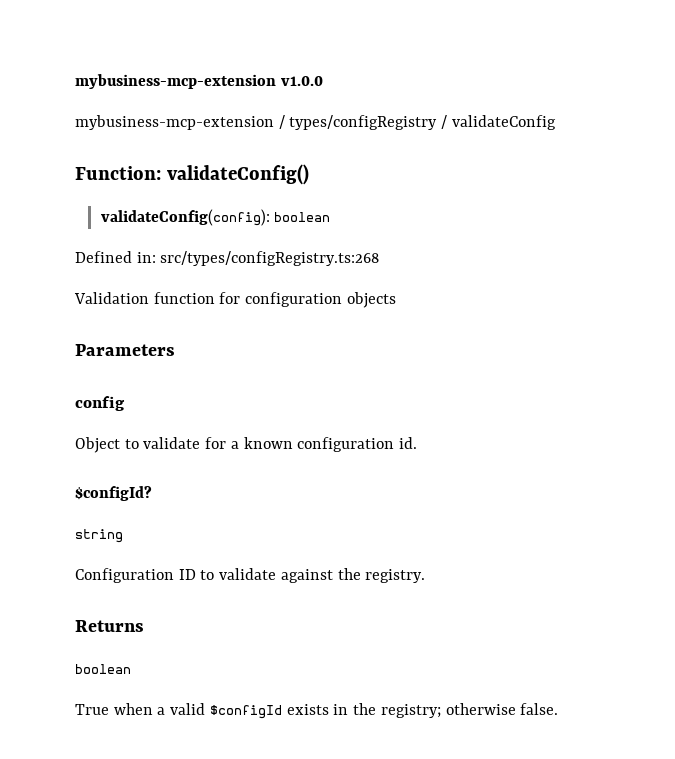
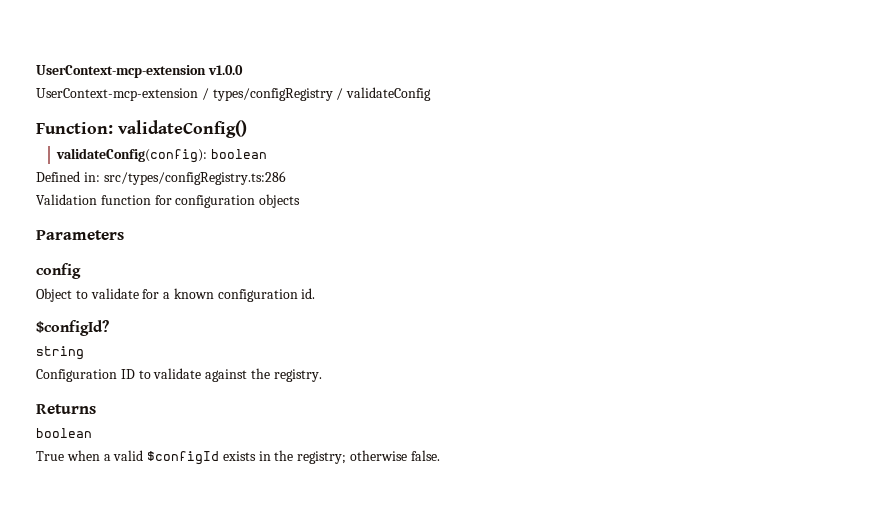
[75,74,276,89] mybusiness-mcp-extension -> [36,65,206,78] UserContext-mcp-extension
[75,115,274,130] mybusiness-mcp-extension -> [36,88,198,101] UserContext-mcp-extension
[160,251,380,266] src/types/configRegistry.ts:268 -> [103,171,286,185] src/types/configRegistry.ts:286

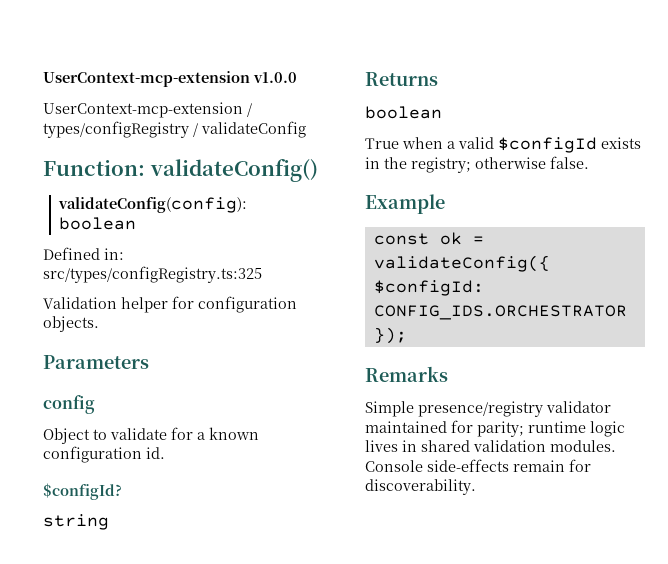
[103,171,286,185] src/types/configRegistry.ts:286 -> [43,266,262,283] src/types/configRegistry.ts:325
[100,195,151,205] function -> [121,297,168,313] helper
[259,194,301,208] objects -> [43,316,99,332] objects.
[36,368,322,382] // Configuration ID to validate against the registry. -> (109, 522) none
(440, 455) none -> [365,194,445,214] [373,232,484,245] [373,255,550,272] [373,280,484,296] [373,305,627,320] [373,327,407,344] [365,366,448,382] [365,401,611,417] [365,420,625,437] [365,440,616,452] [365,459,591,472] [365,479,476,495] // Example // const ok = validateConfig({ $configId: CONFIG_IDS.ORCHESTRATOR }); // Remarks // Simple presence/registry validator maintained for parity; runtime logic lives in shared validation modules. Console side-effects remain for discoverability.

